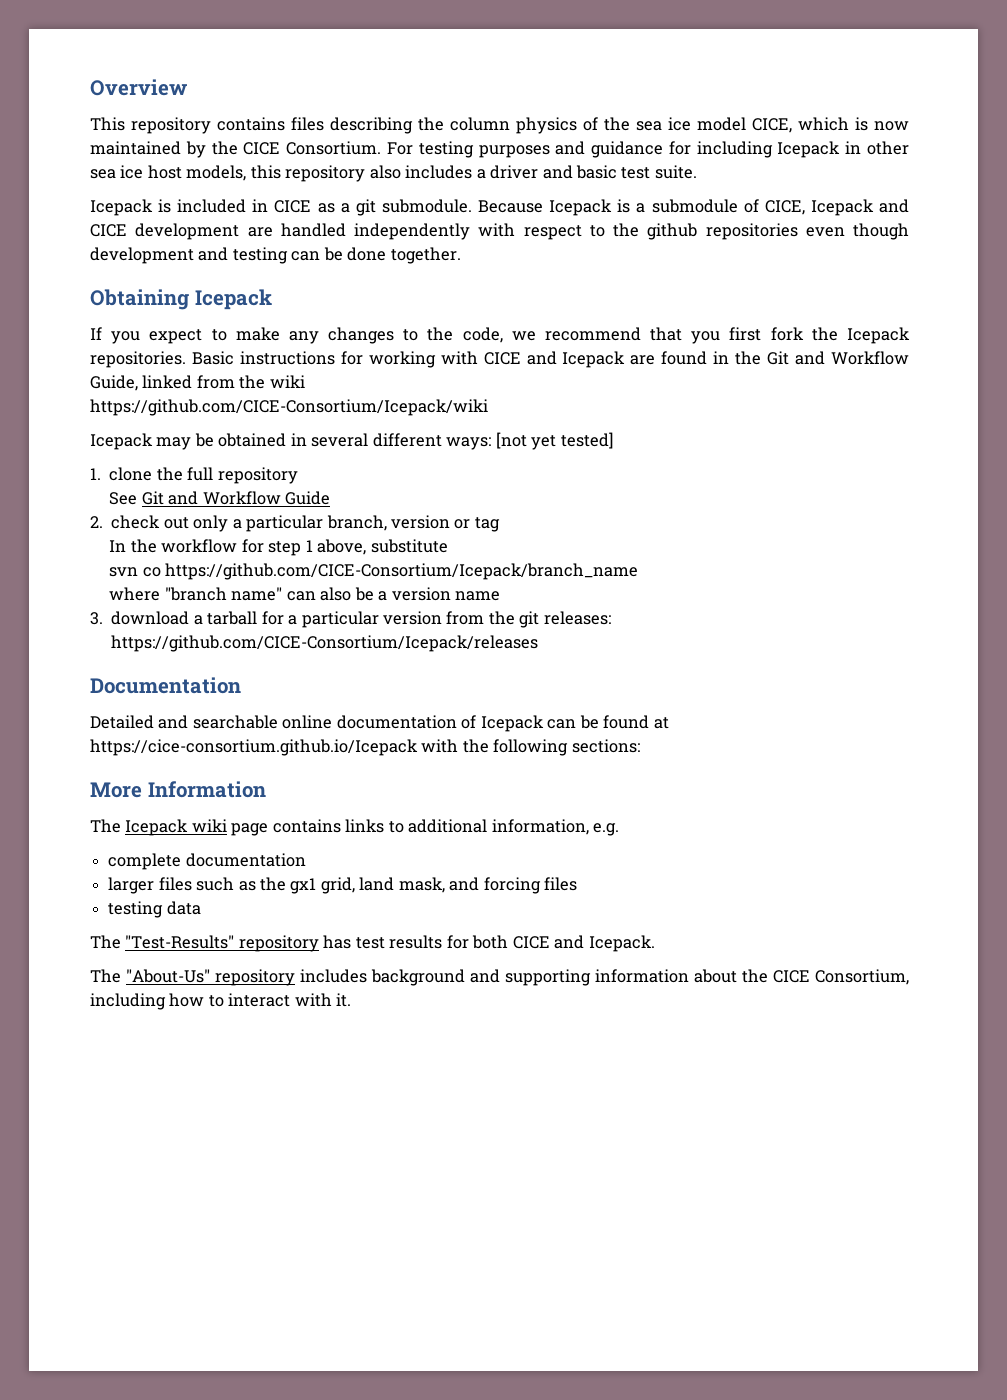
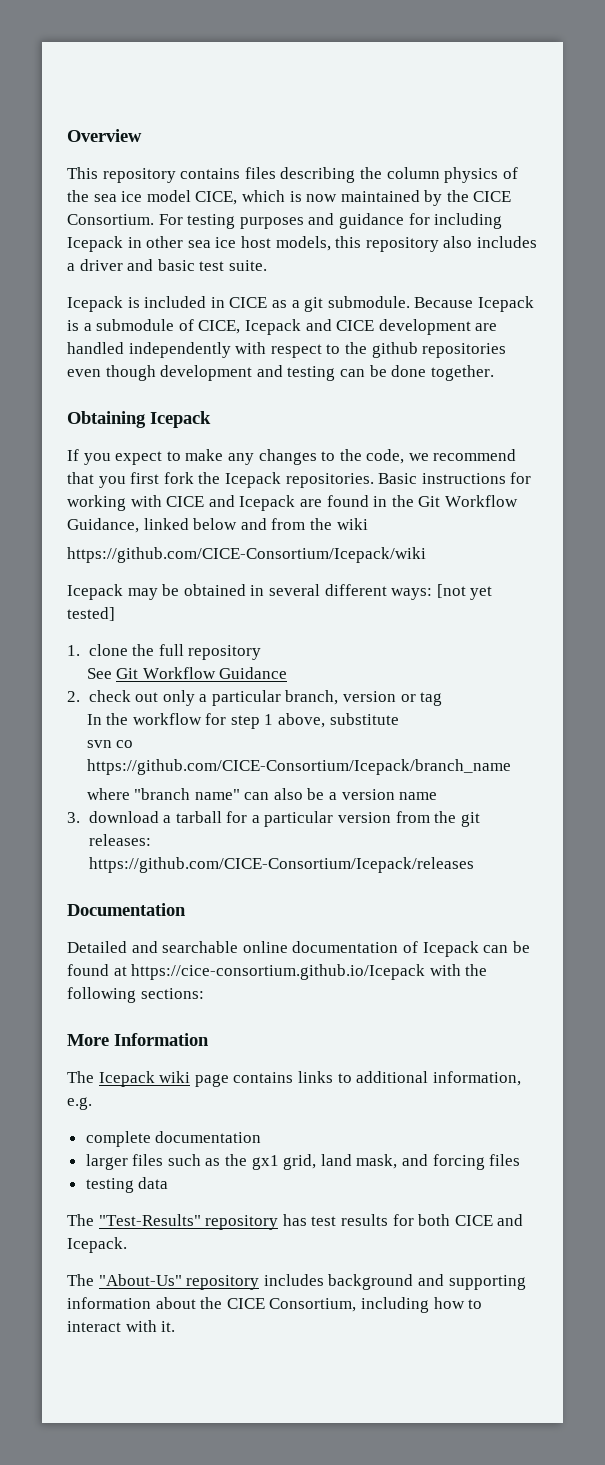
[795,351,910,365] [90,375,193,391] and Workflow Guide, linked -> [444,495,518,507] [67,518,267,533] Workflow Guidance, linked below and
[168,491,331,505] and Workflow Guide -> [142,667,288,679] Workflow Guidance

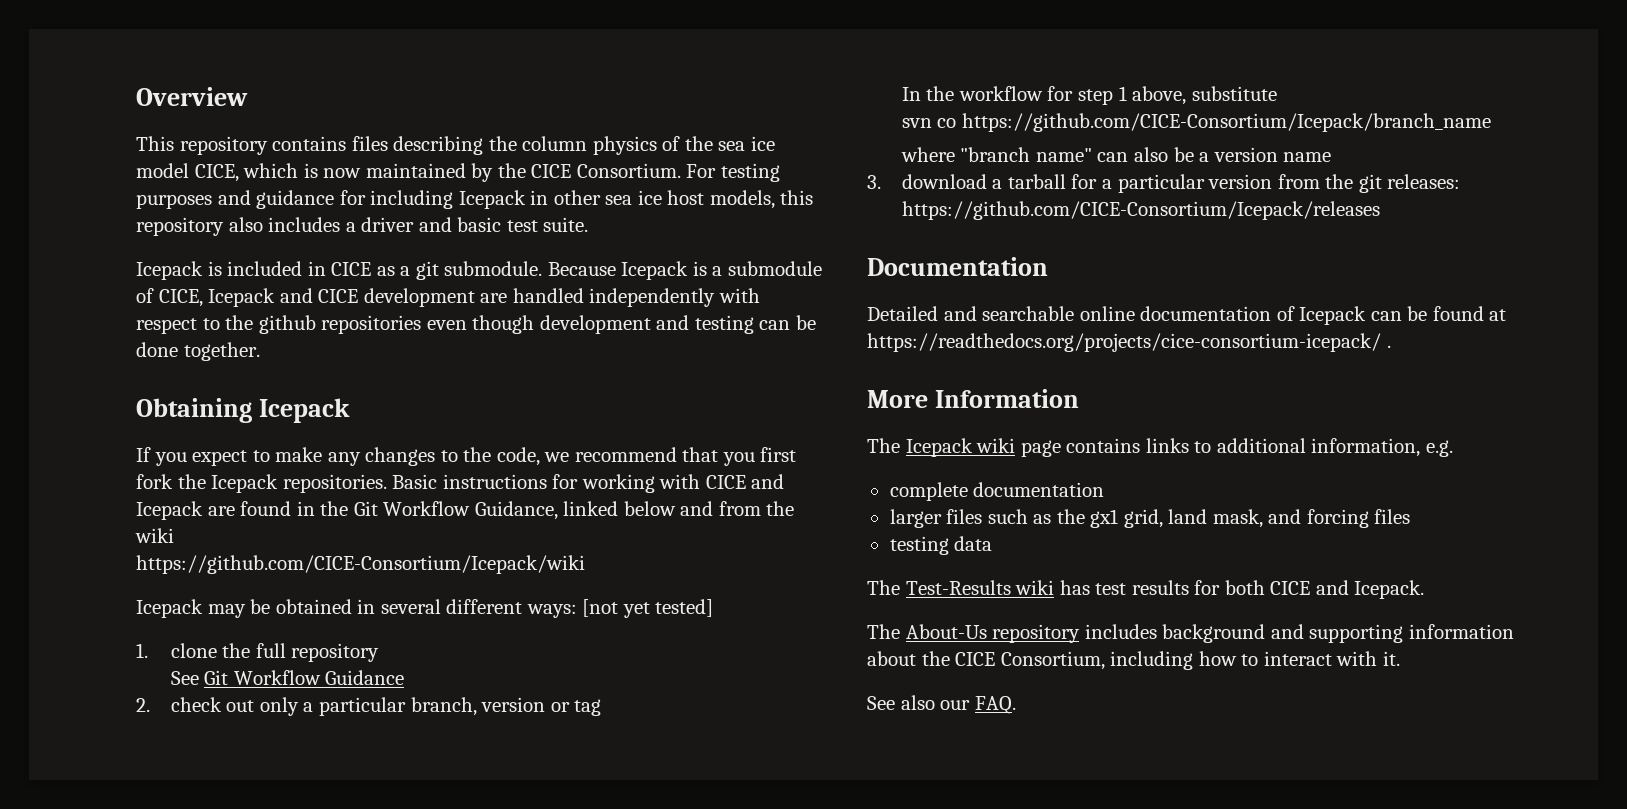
[131,964,488,980] [67,987,204,1003] https://cice-consortium.github.io/Icepack with the following sections: -> [867,333,1391,352] https://readthedocs.org/projects/cice-consortium-icepack/ .
[98,1214,279,1230] "Test-Results" repository -> [905,580,1055,595] Test-Results wiki
[98,1274,182,1286] "About-Us" -> [905,624,987,639] About-Us
(176, 1326) none -> [867,695,1016,714] // See also our FAQ.

